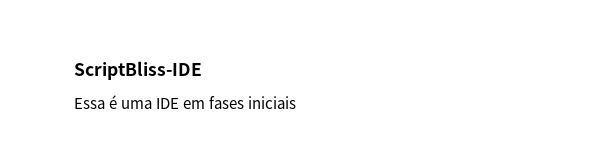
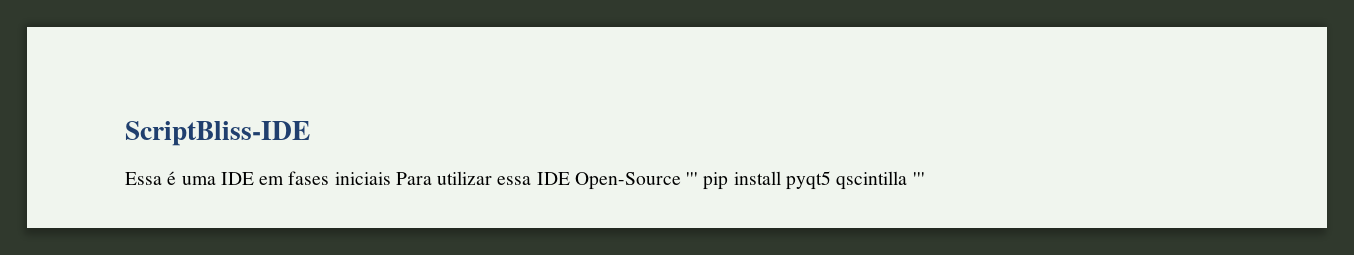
(297, 102) none -> [395,171,925,190] Para utilizar essa IDE Open-Source ''' pip install pyqt5 qscintilla '''

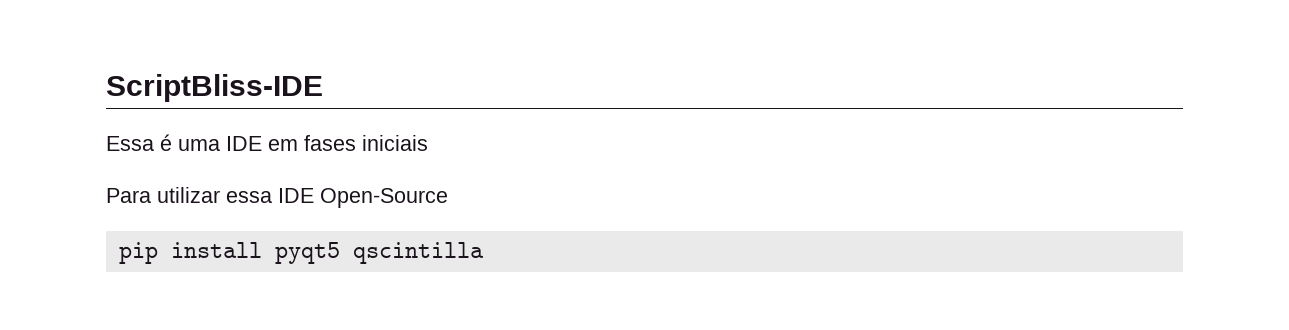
(391, 178) none -> (428, 143) //
[686,172,699,185] ''' -> (448, 198) //
[912,172,925,185] ''' -> (484, 253) none

